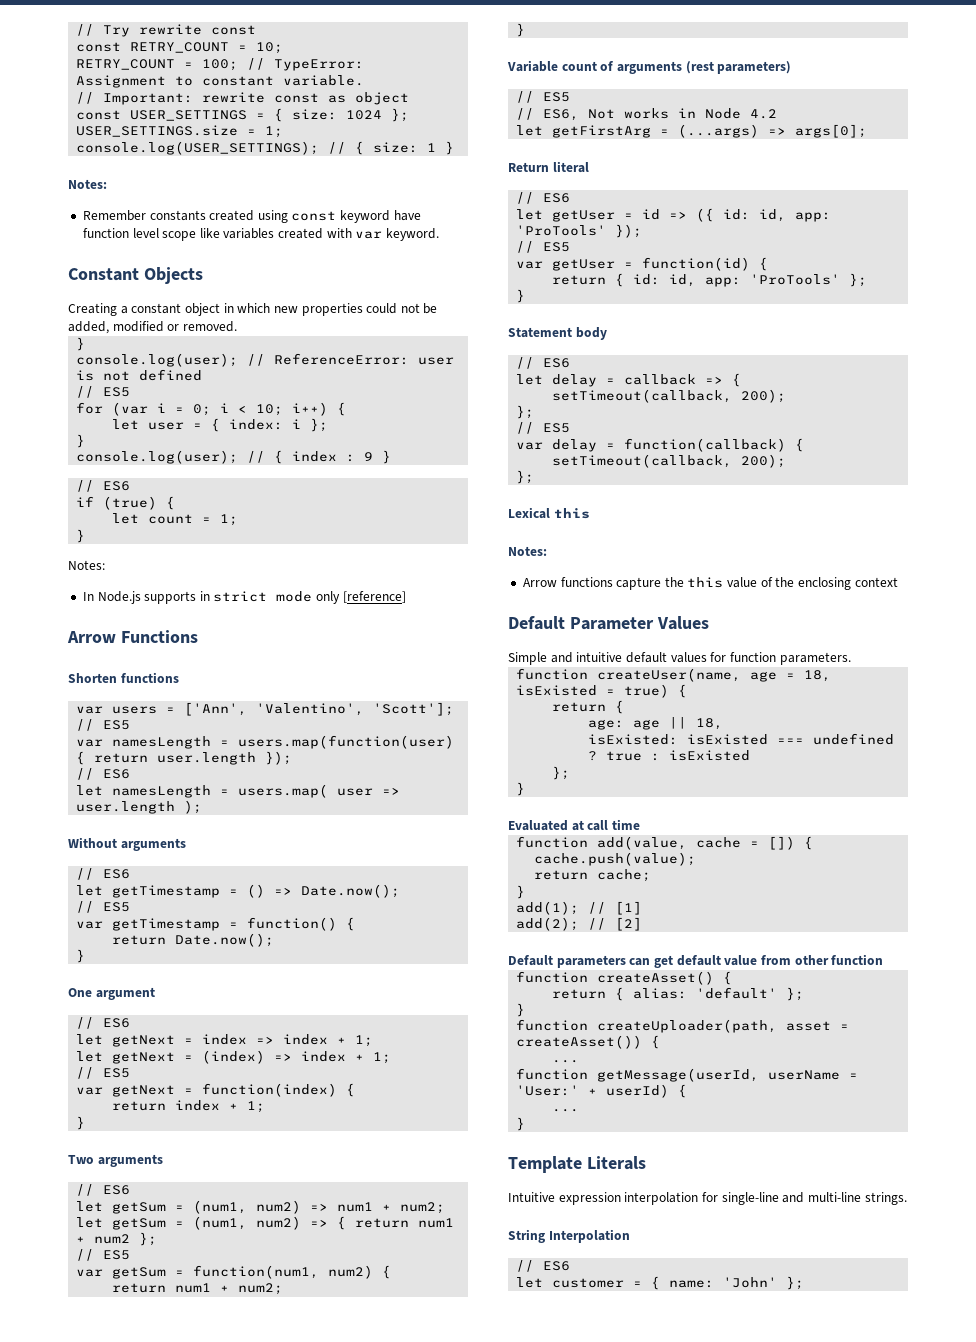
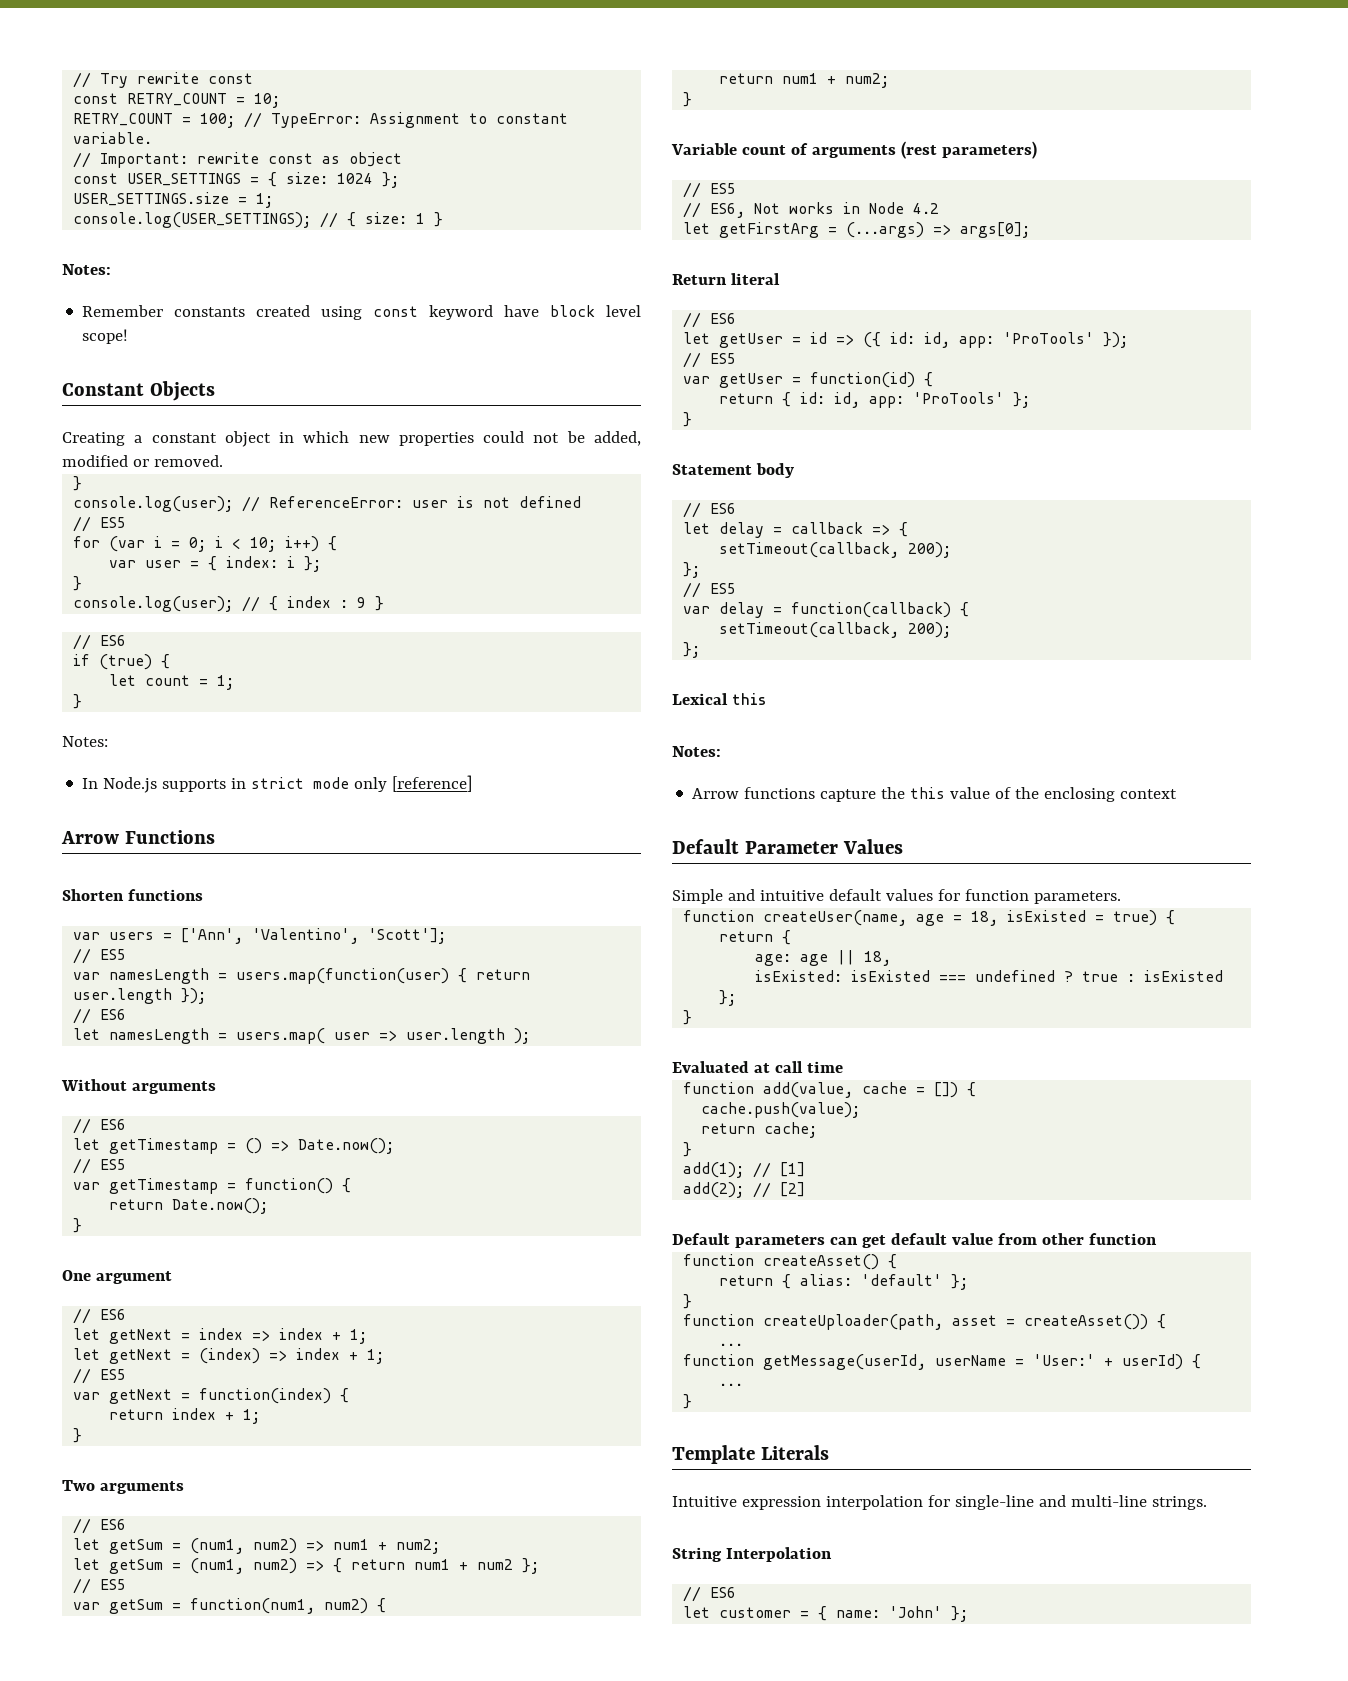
[82,228,440,241] function level scope like variables created with var keyword. -> [550,305,641,317] [82,329,129,344] block level scope!
[112,419,140,430] let -> [109,560,137,568] var

